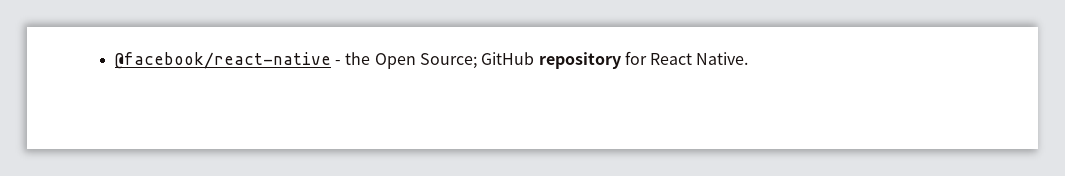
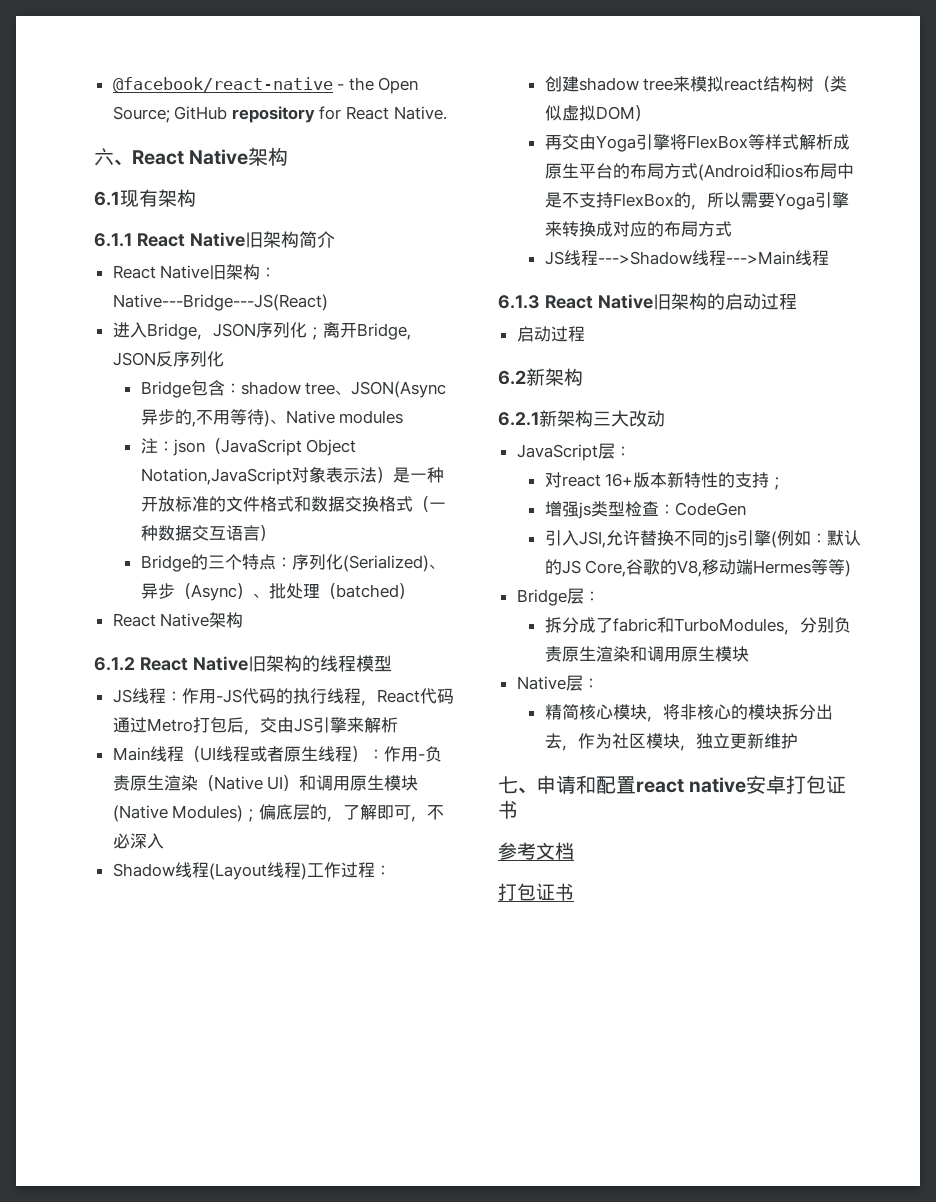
(749, 58) none -> [94,147,289,166] [94,189,196,207] [94,231,335,248] [112,264,277,280] [112,294,328,311] [112,322,411,340] [112,351,224,367] [140,380,447,398] [140,409,404,427] [140,438,357,456] [140,466,444,485] [140,496,446,512] [140,525,276,541] [140,554,445,572] [140,583,415,601] [112,612,244,628] [94,655,392,672] [112,688,454,706] [112,717,398,735] [112,746,442,762] [112,775,419,791] [112,804,445,822] [112,833,164,849] [112,862,391,880] [544,76,848,92] [544,105,651,121] [544,134,850,152] [544,163,854,181] [544,192,849,210] [544,221,732,237] [544,250,829,266] [498,293,797,310] [516,326,585,342] [498,368,583,386] [498,410,665,427] [516,443,631,461] [544,472,786,490] [544,501,746,519] [544,530,861,548] [544,559,852,577] [516,588,600,606] [544,617,851,635] [544,646,749,662] [516,675,599,691] [544,704,833,722] [544,733,798,751] [498,775,847,794] [498,800,518,819] [498,842,574,860] [498,883,574,901] // 六、React Native架构 // 6.1现有架构 // 6.1.1 React Native旧架构简介 // React Native旧架构：Native---Bridge---JS(React) // 进入Bridge，JSON序列化；离开Bridge, JSON反序列化 // Bridge包含：shadow tree、JSON(Async异步的,不用等待)、Native modules // 注：json（JavaScript Object Notation,JavaScript对象表示法）是一种开放标准的文件格式和数据交换格式（一种数据交互语言） // Bridge的三个特点：序列化(Serialized)、异步（Async）、批处理（batched） // React Native架构 // 6.1.2 React Native旧架构的线程模型 // JS线程：作用-JS代码的执行线程，React代码通过Metro打包后，交由JS引擎来解析 // Main线程（UI线程或者原生线程）：作用-负责原生渲染（Native UI）和调用原生模块(Native Modules)；偏底层的，了解即可，不必深入 // Shadow线程(Layout线程)工作过程： // 创建shadow tree来模拟react结构树（类似虚拟DOM） // 再交由Yoga引擎将FlexBox等样式解析成原生平台的布局方式(Android和ios布局中是不支持FlexBox的，所以需要Yoga引擎来转换成对应的布局方式 // JS线程--->Shadow线程--->Main线程 // 6.1.3 React Native旧架构的启动过程 // 启动过程 // 6.2新架构 // 6.2.1新架构三大改动 // JavaScript层： // 对react 16+版本新特性的支持； // 增强js类型检查：CodeGen // 引入JSI,允许替换不同的js引擎(例如：默认的JS Core,谷歌的V8,移动端Hermes等等) // Bridge层： // 拆分成了fabric和TurboModules，分别负责原生渲染和调用原生模块 // Native层： // 精简核心模块，将非核心的模块拆分出去，作为社区模块，独立更新维护 // 七、申请和配置react native安卓打包证书 // 参考文档 // 打包证书

